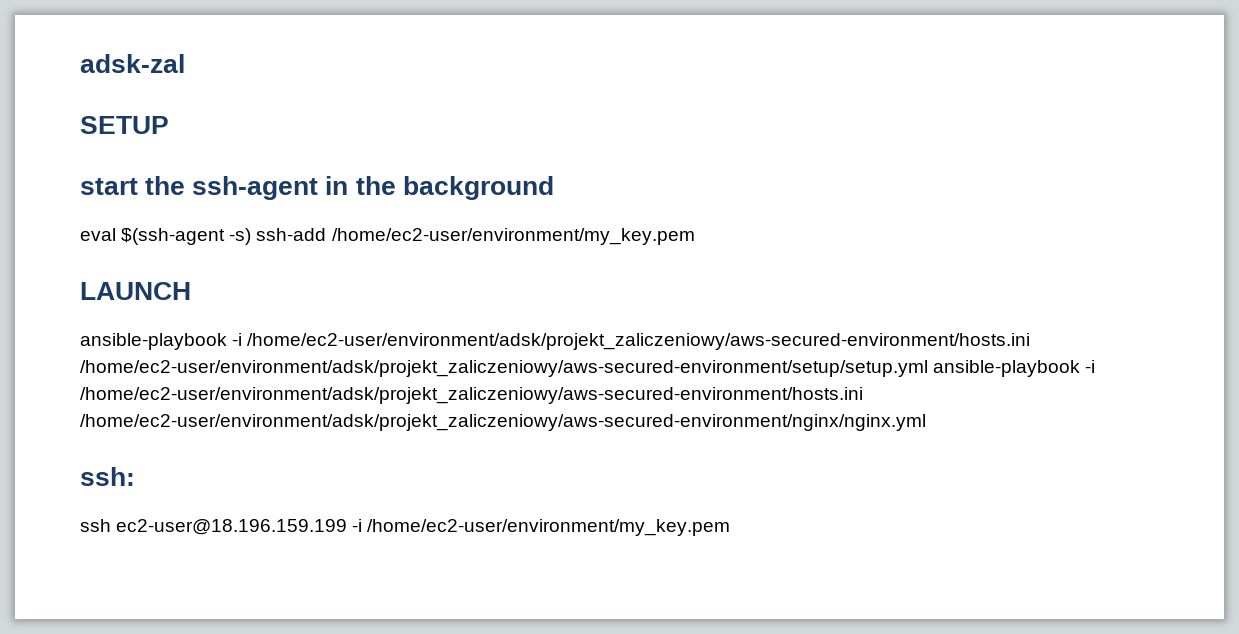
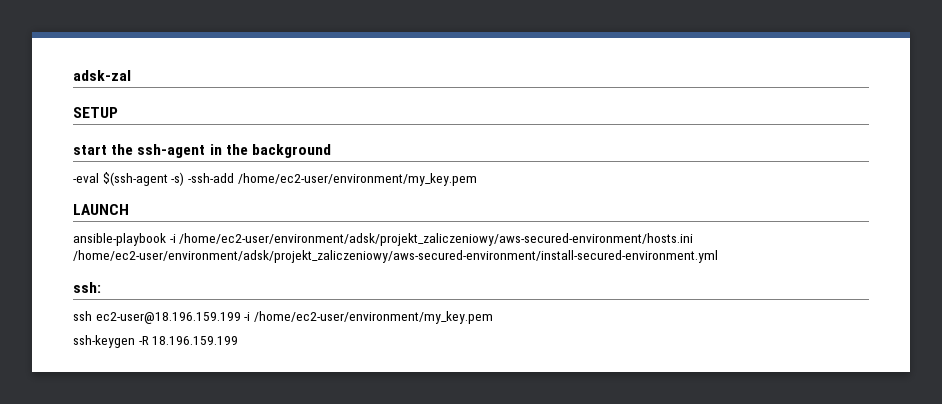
[80,228,116,241] eval -> [73,173,99,183] -eval
[256,228,327,241] ssh-add -> [187,173,234,183] -ssh-add
[80,360,1096,377] [80,387,863,404] [80,414,926,431] /home/ec2-user/environment/adsk/projekt_zaliczeniowy/aws-secured-environment/setup/setup.yml ansible-playbook -i /home/ec2-user/environment/adsk/projekt_zaliczeniowy/aws-secured-environment/hosts.ini /home/ec2-user/environment/adsk/projekt_zaliczeniowy/aws-secured-environment/nginx/nginx.yml -> [73,250,718,263] /home/ec2-user/environment/adsk/projekt_zaliczeniowy/aws-secured-environment/install-secured-environment.yml
(731, 527) none -> [73,335,239,348] // ssh-keygen -R 18.196.159.199

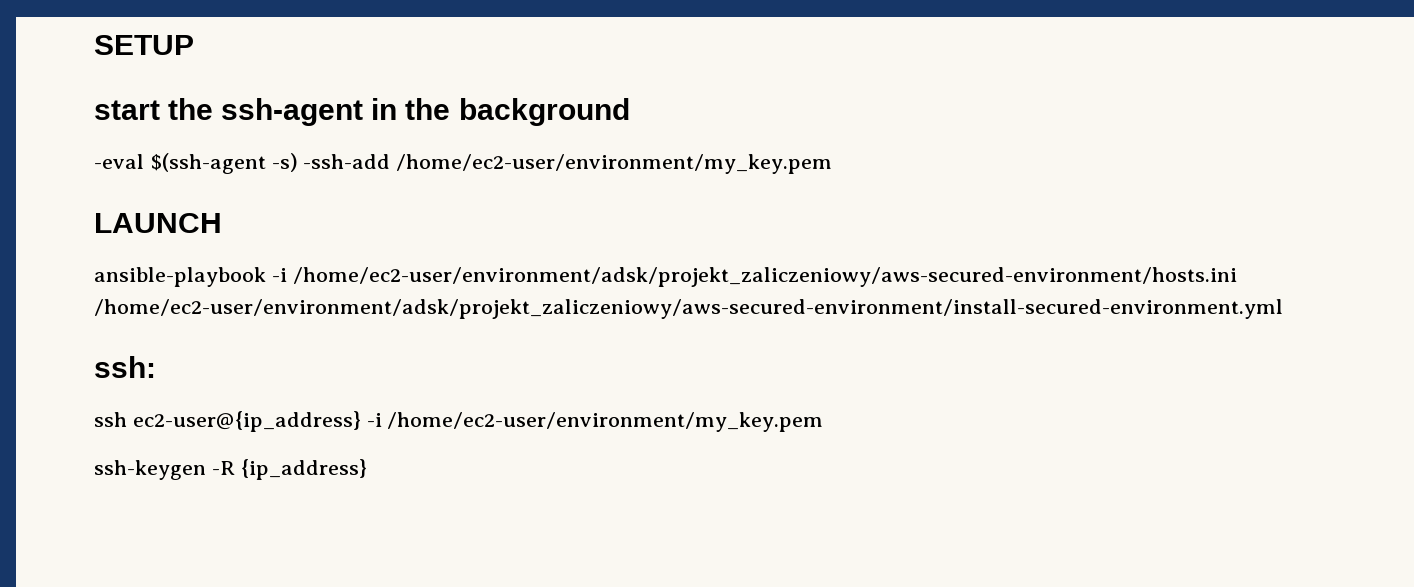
[73,70,131,81] adsk-zal // -> (94, 45) none
[95,312,241,324] ec2-user@18.196.159.199 -> [132,411,361,432] ec2-user@{ip_address}
[152,336,239,345] 18.196.159.199 -> [240,459,367,480] {ip_address}

